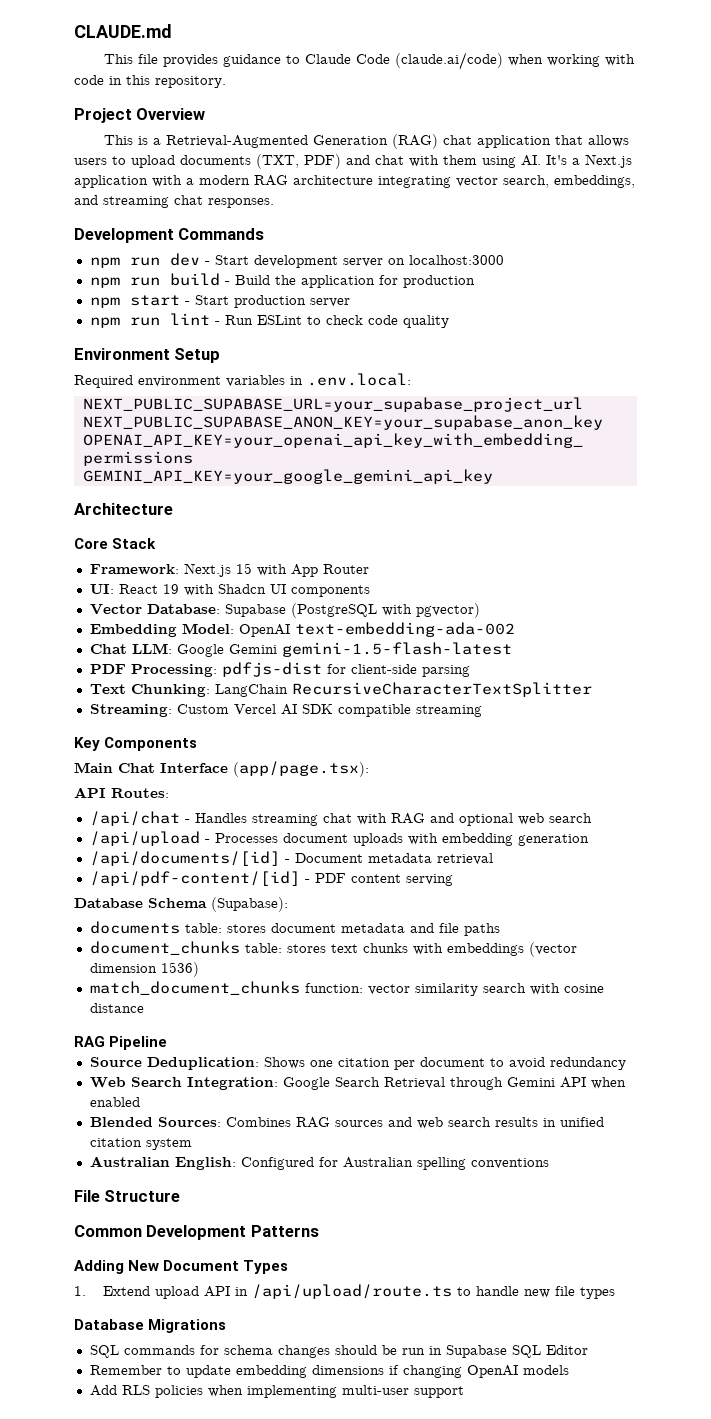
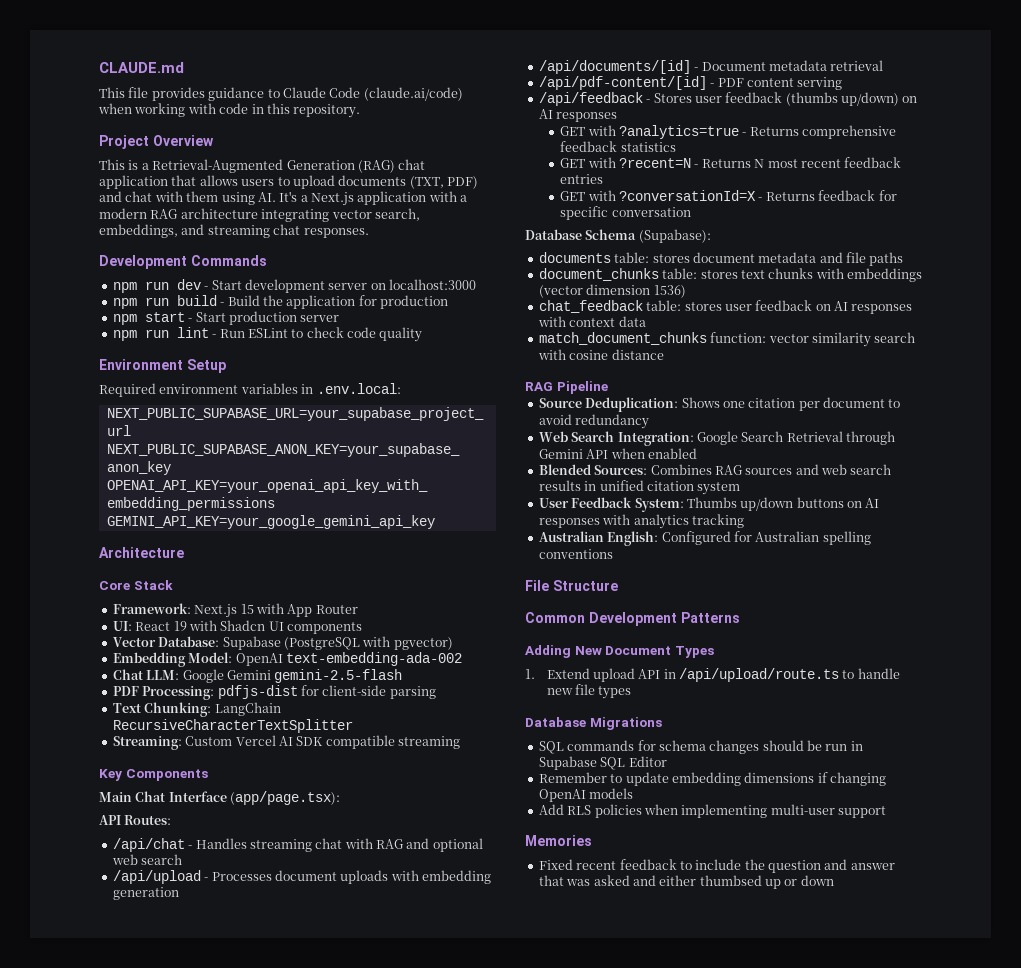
[281,642,512,657] gemini-1.5-flash-latest -> [274,669,403,683] gemini-2.5-flash
(453, 880) none -> [538,92,918,106] [538,109,618,122] [560,125,897,139] [560,141,676,152] [560,157,902,168] [560,174,604,184] [560,190,897,201] [560,206,691,220] // /api/feedback - Stores user feedback (thumbs up/down) on AI responses // GET with ?analytics=true - Returns comprehensive feedback statistics // GET with ?recent=N - Returns N most recent feedback entries // GET with ?conversationId=X - Returns feedback for specific conversation
(199, 969) none -> [538,300,913,314] [537,316,646,327] // chat_feedback table: stores user feedback on AI responses with context data
(192, 1144) none -> [538,497,880,512] [538,514,744,529] // User Feedback System: Thumbs up/down buttons on AI responses with analytics tracking
(464, 1392) none -> [525,835,592,846] [538,859,895,873] [538,875,834,889] // Memories // Fixed recent feedback to include the question and answer that was asked and either thumbsed up or down

